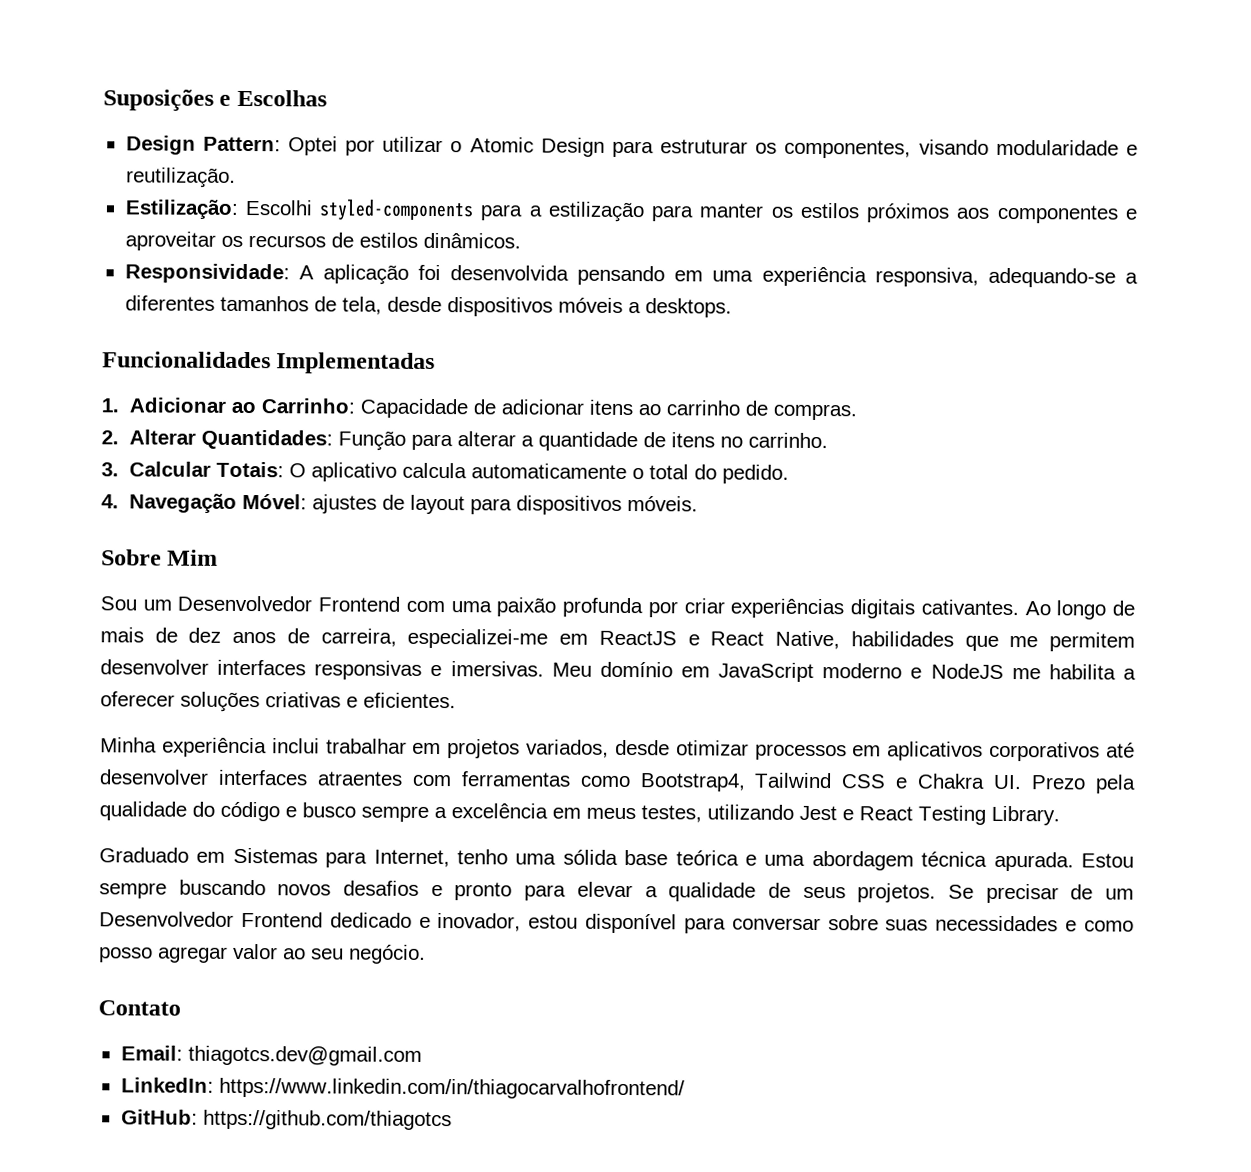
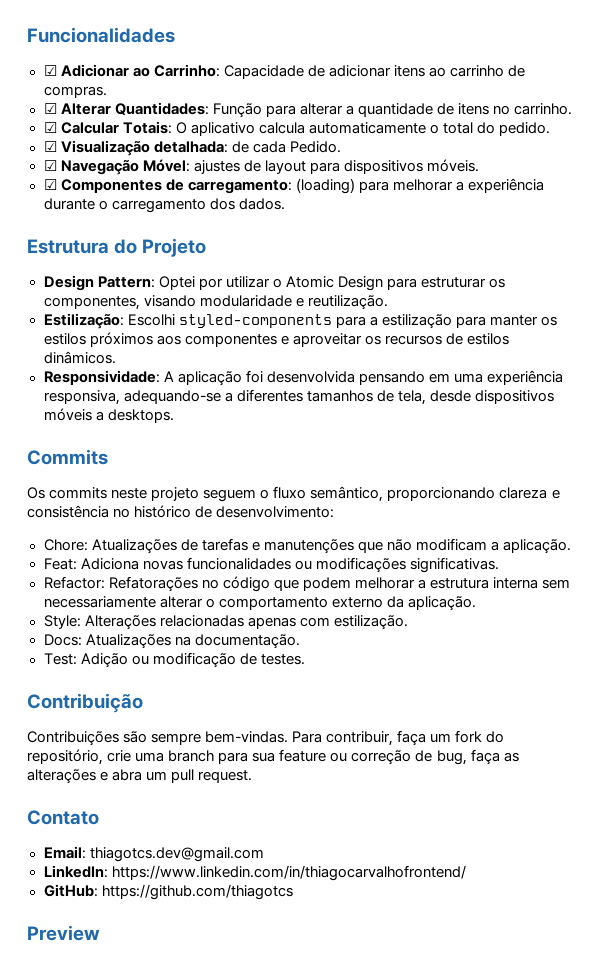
[103,89,327,112] Suposições e Escolhas -> [27,27,175,43] [43,64,525,79] [43,86,107,98] [43,102,573,118] [43,121,550,136] [43,140,341,156] [43,159,479,175] [43,178,544,194] [43,198,285,213] [27,238,207,257] Funcionalidades // ☑ Adicionar ao Carrinho: Capacidade de adicionar itens ao carrinho de compras. // ☑ Alterar Quantidades: Função para alterar a quantidade de itens no carrinho. // ☑ Calcular Totais: O aplicativo calcula automaticamente o total do pedido. // ☑ Visualização detalhada: de cada Pedido. // ☑ Navegação Móvel: ajustes de layout para dispositivos móveis. // ☑ Componentes de carregamento: (loading) para melhorar a experiência durante o carregamento dos dados. // Estrutura do Projeto
[102,351,436,375] [101,397,858,421] [101,429,829,452] [101,461,790,484] [101,493,699,515] [101,549,219,566] [100,595,1136,620] [100,627,1136,652] [100,659,1136,682] [100,691,456,713] [100,737,1135,762] [99,769,1136,794] [99,801,1060,826] [99,847,1134,872] [99,879,1134,904] [99,911,1134,934] [99,943,426,964] Funcionalidades Implementadas // 1. Adicionar ao Carrinho: Capacidade de adicionar itens ao carrinho de compras. // 2. Alterar Quantidades: Função para alterar a quantidade de itens no carrinho. // 3. Calcular Totais: O aplicativo calcula automaticamente o total do pedido. // 4. Navegação Móvel: ajustes de layout para dispositivos móveis. // Sobre Mim // Sou um Desenvolvedor Frontend com uma paixão profunda por criar experiências digitais cativantes. Ao longo de mais de dez anos de carreira, especializei-me em ReactJS e React Native, habilidades que me permitem desenvolver interfaces responsivas e imersivas. Meu domínio em JavaScript moderno e NodeJS me habilita a oferecer soluções criativas e eficientes. // Minha experiência inclui trabalhar em projetos variados, desde otimizar processos em aplicativos corporativos até desenvolver interfaces atraentes com ferramentas como Bootstrap4, Tailwind CSS e Chakra UI. Prezo pela qualidade do código e busco sempre a excelência em meus testes, utilizando Jest e React Testing Library. // Graduado em Sistemas para Internet, tenho uma sólida base teórica e uma abordagem técnica apurada. Estou sempre buscando novos desafios e pronto para elevar a qualidade de seus projetos. Se precisar de um Desenvolvedor Frontend dedicado e inovador, estou disponível para conversar sobre suas necessidades e como posso agregar valor ao seu negócio. -> [27,449,108,465] [27,486,560,502] [27,505,335,518] [43,538,572,554] [43,557,499,573] [43,576,571,592] [43,596,476,611] [43,615,408,630] [43,634,300,649] [43,652,305,668] [27,693,143,713] [27,730,505,746] [27,749,519,765] [27,769,253,784] Commits // Os commits neste projeto seguem o fluxo semântico, proporcionando clareza e consistência no histórico de desenvolvimento: // Chore: Atualizações de tarefas e manutenções que não modificam a aplicação. // Feat: Adiciona novas funcionalidades ou modificações significativas. // Refactor: Refatorações no código que podem melhorar a estrutura interna sem necessariamente alterar o comportamento externo da aplicação. // Style: Alterações relacionadas apenas com estilização. // Docs: Atualizações na documentação. // Test: Adição ou modificação de testes. // Contribuição // Contribuições são sempre bem-vindas. Para contribuir, faça um fork do repositório, crie uma branch para sua feature ou correção de bug, faça as alterações e abra um pull request.
(452, 1120) none -> [27,925,100,941] // Preview

